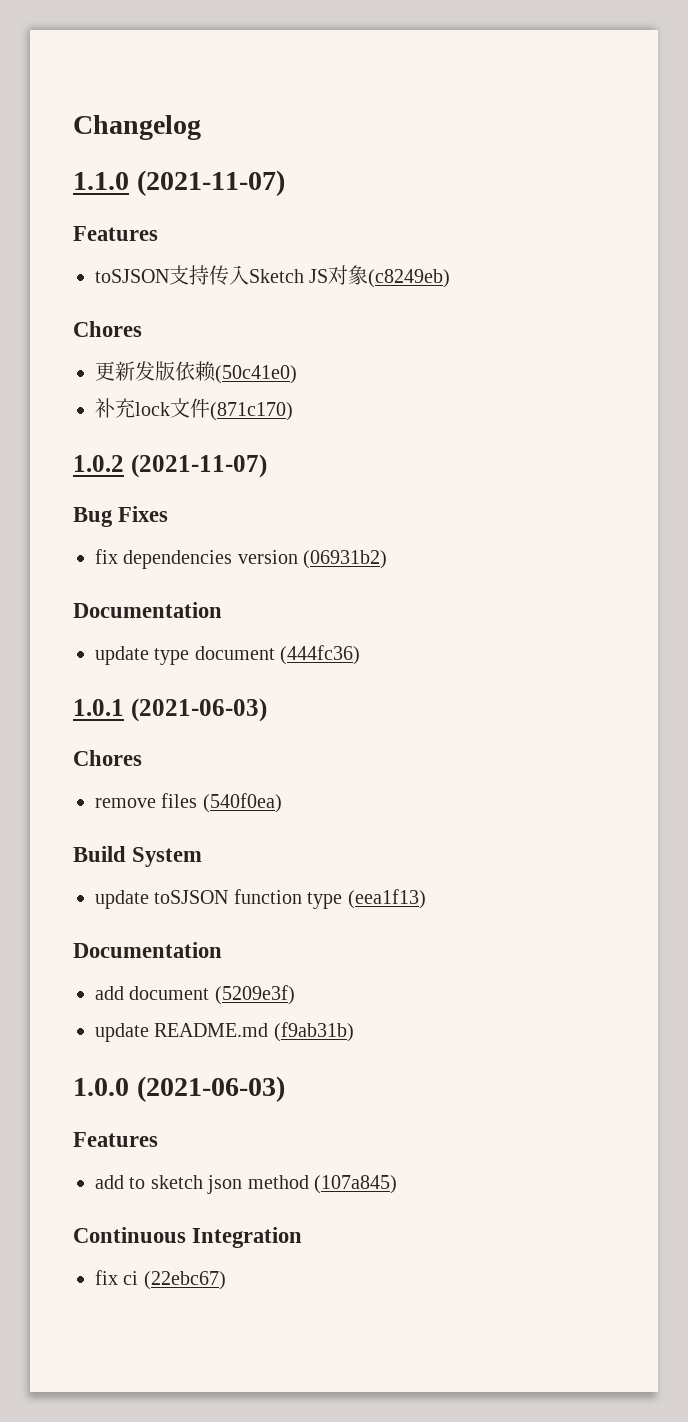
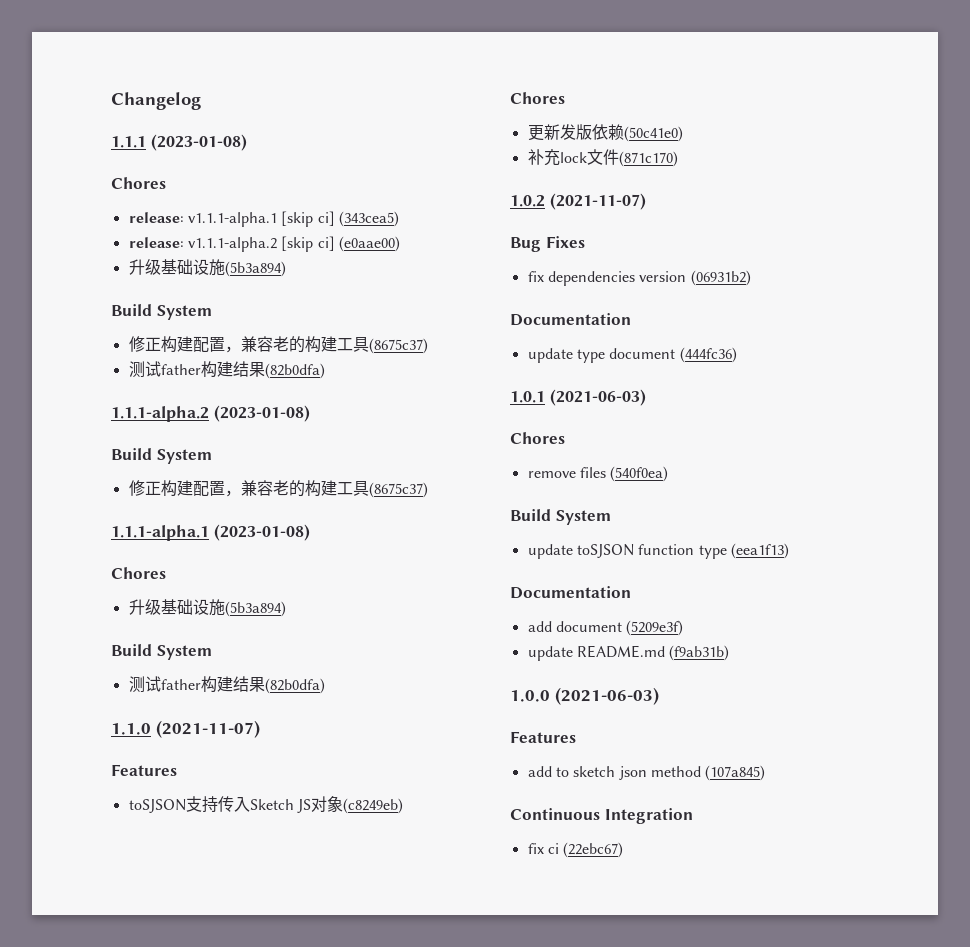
(201, 127) none -> [111,134,247,151] [111,177,166,189] [128,211,399,227] [128,236,400,252] [128,259,286,277] [111,304,212,320] [128,336,428,354] [128,361,325,379] [111,405,310,422] [111,448,212,464] [128,480,428,498] [111,524,310,541] [111,567,166,579] [128,599,286,617] [111,644,212,660] [128,676,325,694] // 1.1.1 (2023-01-08) // Chores // release: v1.1.1-alpha.1 [skip ci] (343cea5) // release: v1.1.1-alpha.2 [skip ci] (e0aae00) // 升级基础设施(5b3a894) // Build System // 修正构建配置，兼容老的构建工具(8675c37) // 测试father构建结果(82b0dfa) // 1.1.1-alpha.2 (2023-01-08) // Build System // 修正构建配置，兼容老的构建工具(8675c37) // 1.1.1-alpha.1 (2023-01-08) // Chores // 升级基础设施(5b3a894) // Build System // 测试father构建结果(82b0dfa)

